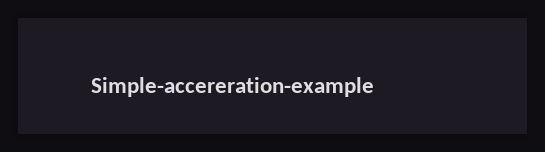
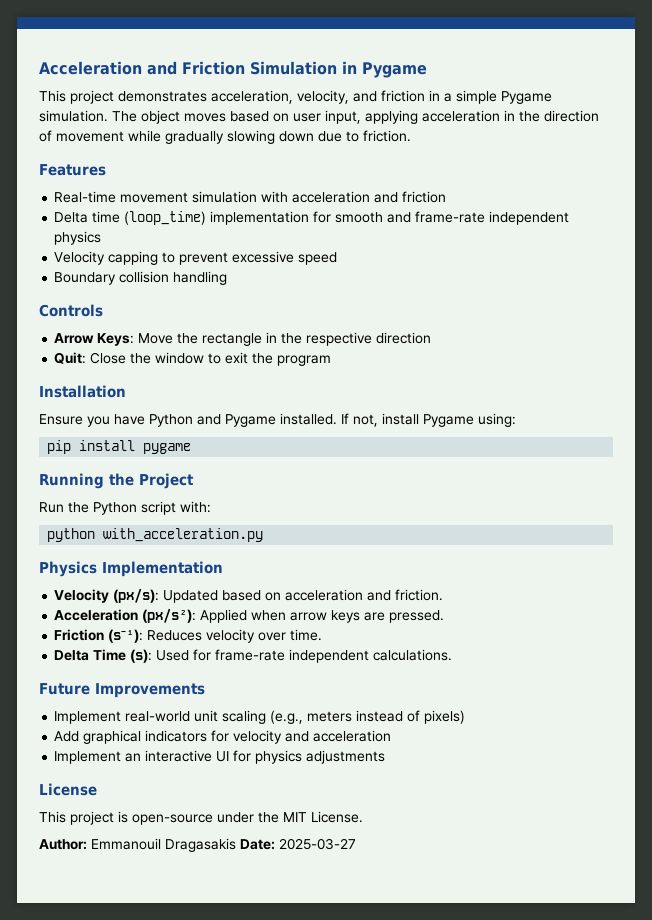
[91,77,374,97] Simple-accereration-example -> [39,61,427,78] [39,90,552,104] [39,110,599,124] [39,130,411,144] [39,164,106,176] [54,191,447,203] [54,211,570,225] [54,231,102,245] [54,251,338,265] [54,271,228,285] [39,304,103,317] [54,332,432,346] [54,352,332,366] [39,385,126,398] [39,413,516,427] [47,440,192,454] [39,473,194,489] [39,501,211,515] [47,528,264,542] [39,561,223,577] [54,588,444,603] [54,608,445,623] [54,629,323,643] [54,649,453,663] [39,683,205,698] [54,710,466,724] [54,730,392,744] [54,750,386,764] [39,783,97,796] [39,811,363,825] [39,838,356,852] Acceleration and Friction Simulation in Pygame // This project demonstrates acceleration, velocity, and friction in a simple Pygame simulation. The object moves based on user input, applying acceleration in the direction of movement while gradually slowing down due to friction. // Features // Real-time movement simulation with acceleration and friction // Delta time (loop_time) implementation for smooth and frame-rate independent physics // Velocity capping to prevent excessive speed // Boundary collision handling // Controls // Arrow Keys: Move the rectangle in the respective direction // Quit: Close the window to exit the program // Installation // Ensure you have Python and Pygame installed. If not, install Pygame using: // pip install pygame // Running the Project // Run the Python script with: // python with_acceleration.py // Physics Implementation // Velocity (px/s): Updated based on acceleration and friction. // Acceleration (px/s²): Applied when arrow keys are pressed. // Friction (s⁻¹): Reduces velocity over time. // Delta Time (s): Used for frame-rate independent calculations. // Future Improvements // Implement real-world unit scaling (e.g., meters instead of pixels) // Add graphical indicators for velocity and acceleration // Implement an interactive UI for physics adjustments // License // This project is open-source under the MIT License. // Author: Emmanouil Dragasakis Date: 2025-03-27

